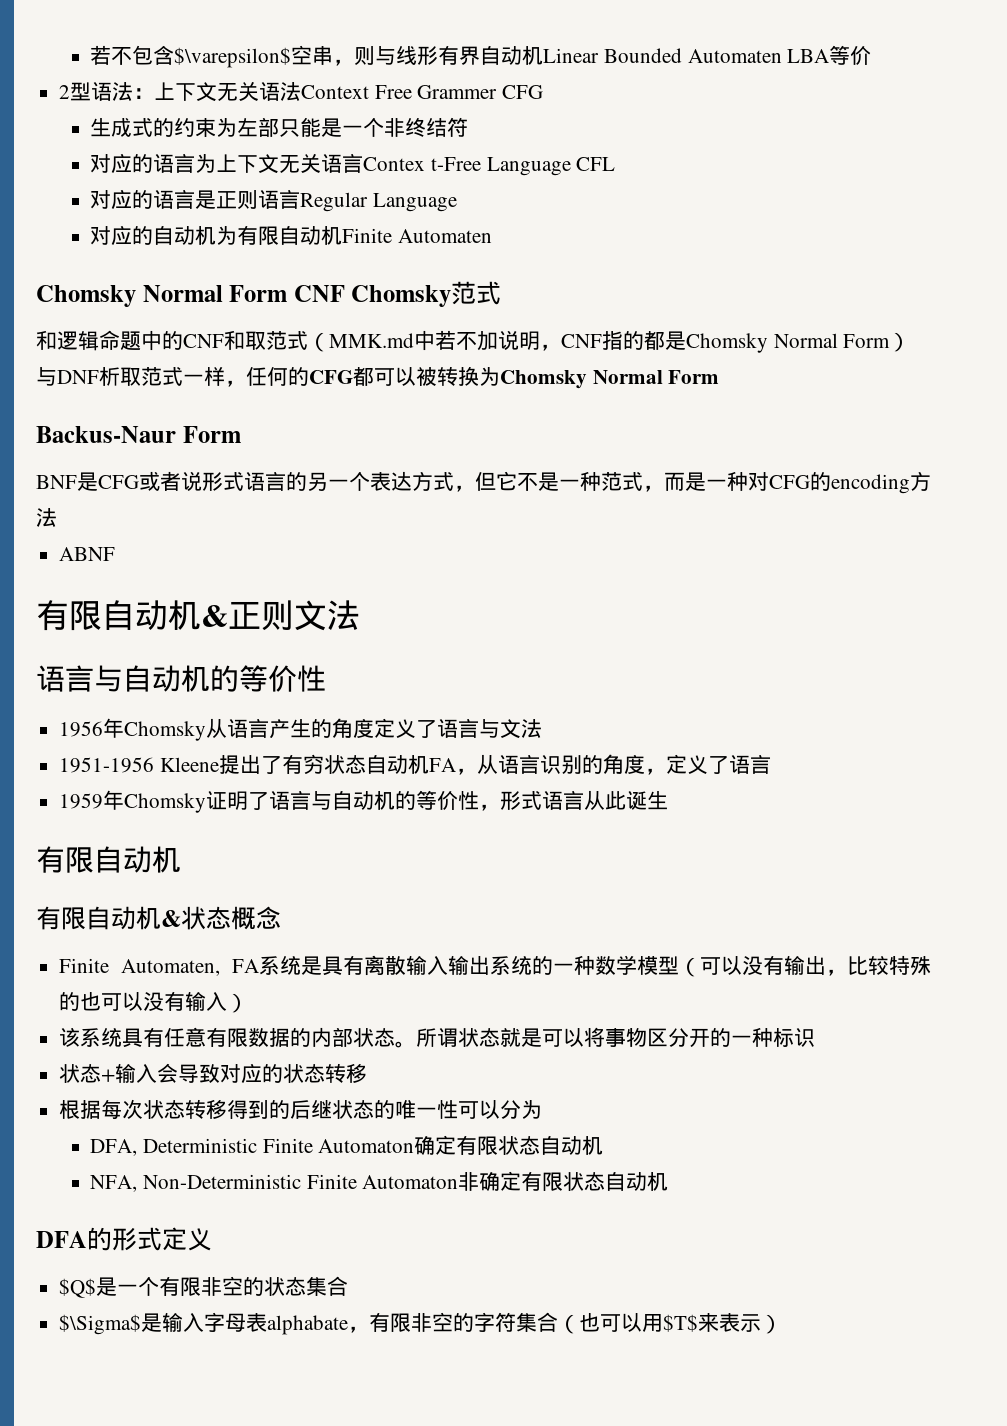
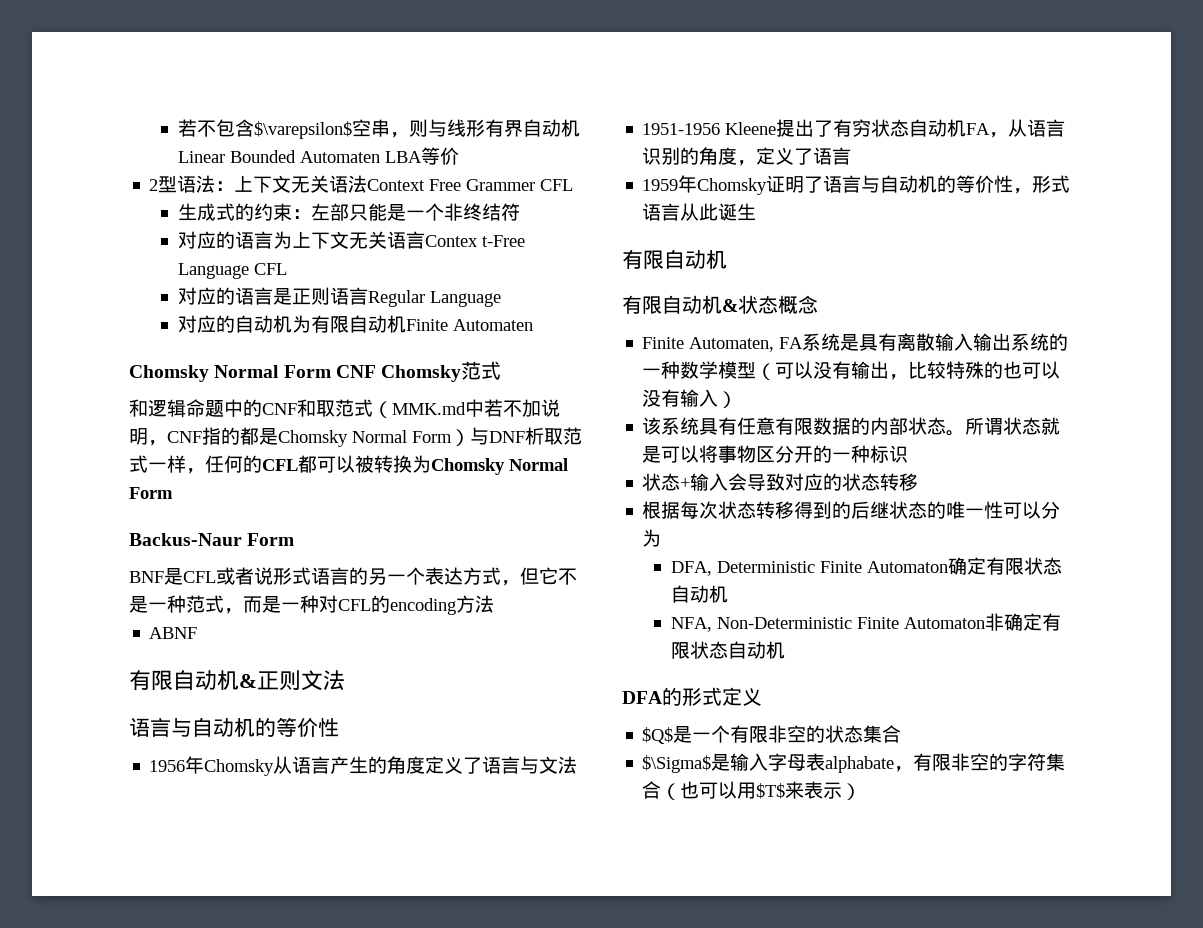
[502,85,544,99] CFG -> [540,179,574,191] CFL
[216,118,238,137] 为 -> [291,209,311,219] ：
[309,370,353,384] CFG -> [262,459,298,471] CFL
[98,475,139,489] CFG -> [183,571,216,583] CFL
[769,475,810,489] CFG -> [338,599,371,611] CFL

